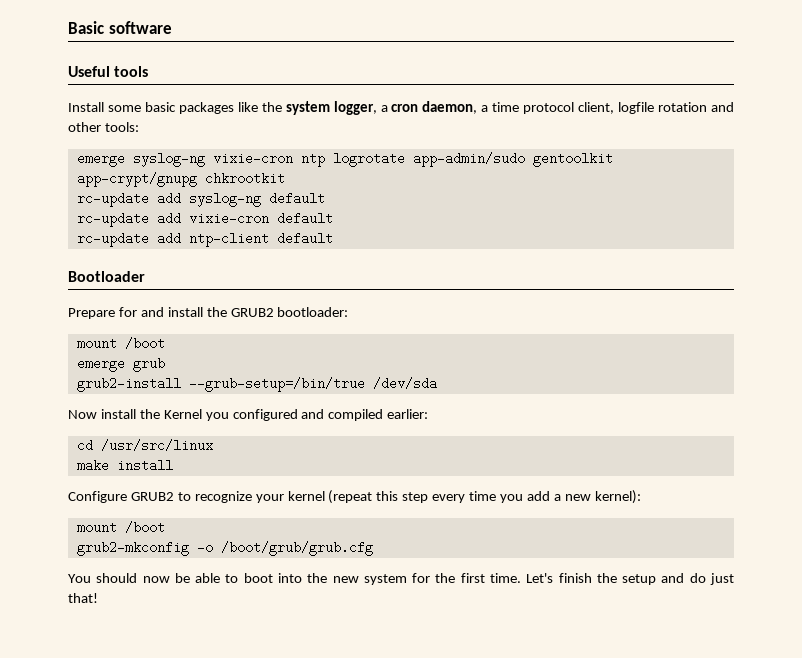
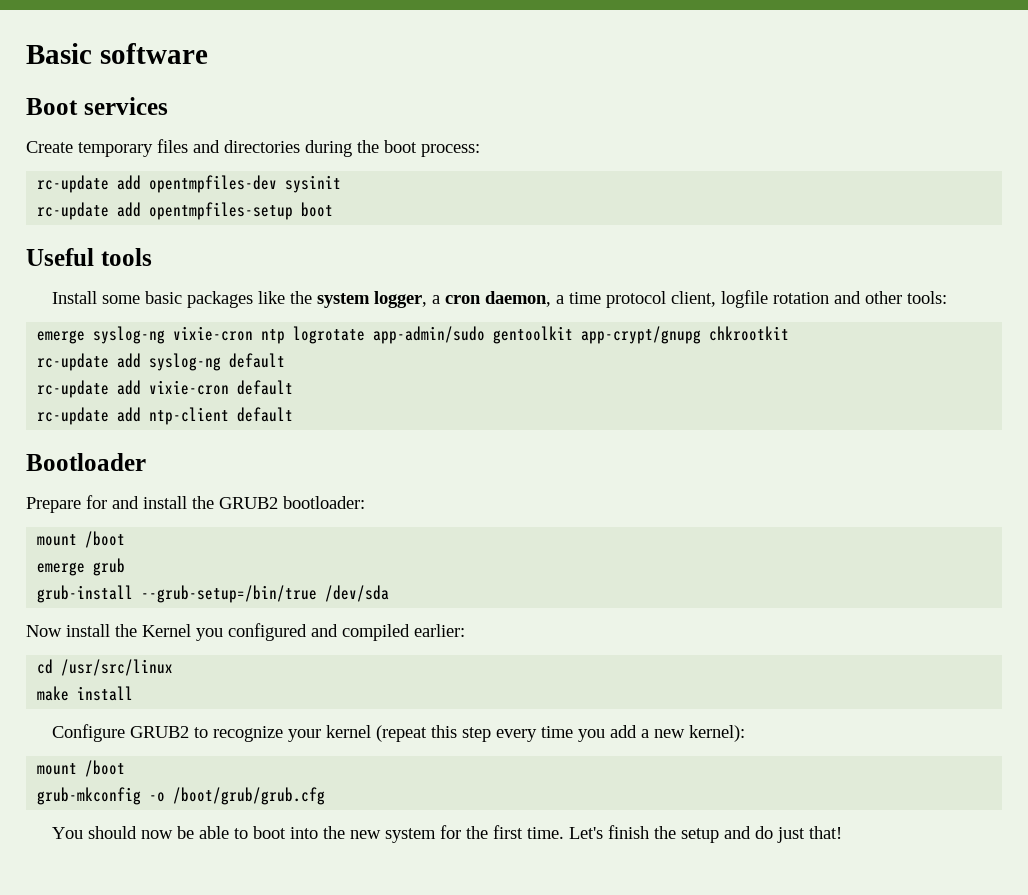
(172, 27) none -> [26,97,168,115] [26,139,480,157] [37,175,342,193] [37,202,334,220] // Boot services // Create temporary files and directories during the boot process: // rc-update add opentmpfiles-dev sysinit // rc-update add opentmpfiles-setup boot
[76,377,181,392] grub2-install -> [37,585,134,603] grub-install
[76,541,189,556] grub2-mkconfig -> [37,787,142,805] grub-mkconfig

